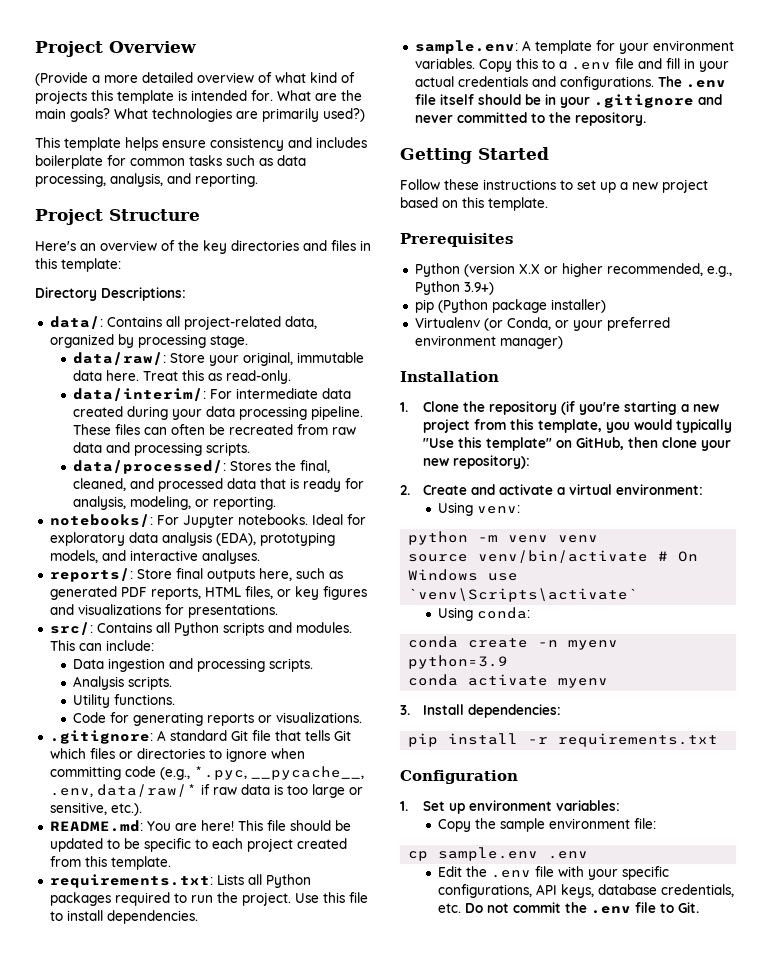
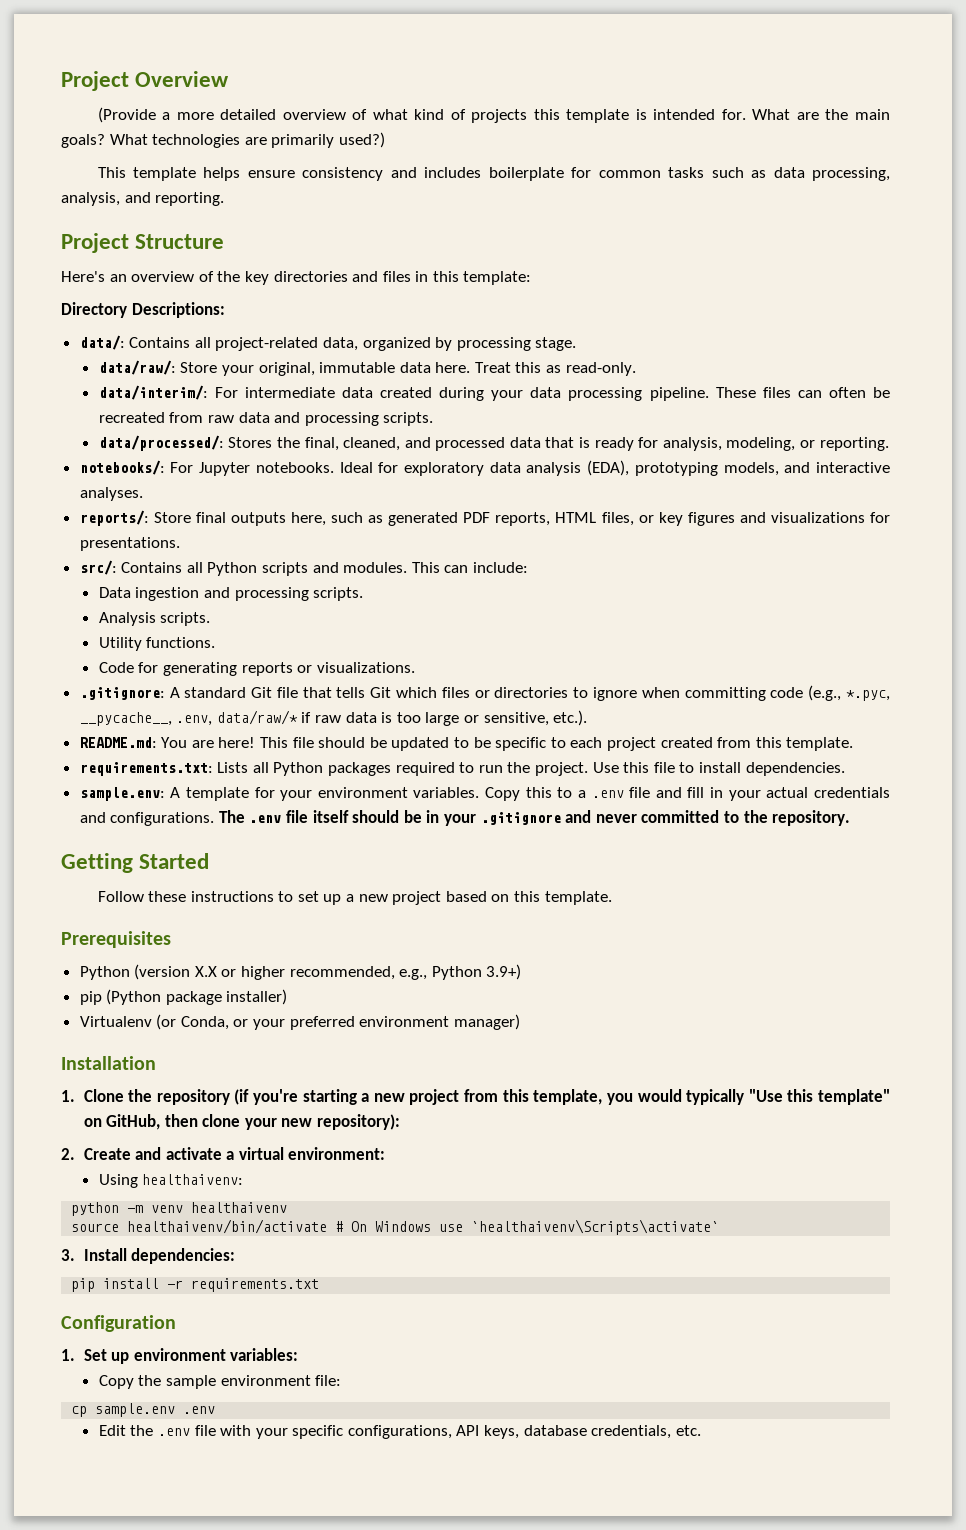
[477,505,521,514] venv: -> [142,1174,244,1185] healthaivenv:
[558,535,599,543] venv -> [191,1202,288,1213] healthaivenv
[478,550,649,563] venv/bin/activate -> [127,1219,328,1234] healthaivenv/bin/activate
[408,588,639,602] [438,607,531,621] [408,636,619,650] [408,655,509,669] [408,674,609,688] `venv\Scripts\activate` // Using conda: // conda create -n myenv python=3.9 // conda activate myenv -> [471,1219,720,1235] `healthaivenv\Scripts\activate`
[465,902,700,914] Do not commit the .env file to Git. -> (701, 1430) none

